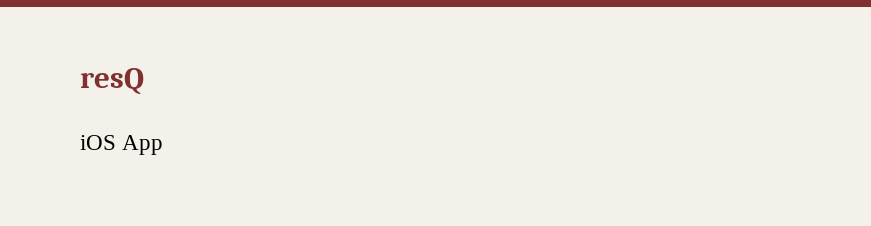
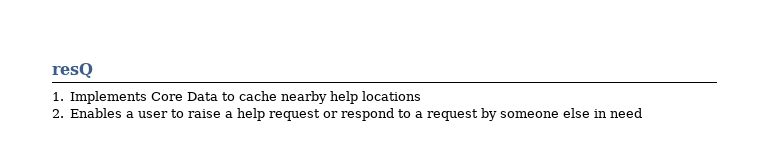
[80,135,164,155] iOS App -> [52,91,422,104] [52,108,643,121] 1. Implements Core Data to cache nearby help locations // 2. Enables a user to raise a help request or respond to a request by someone else in need

